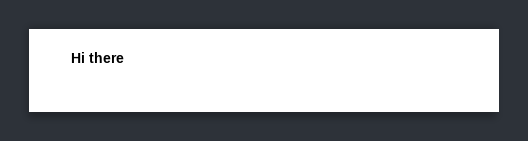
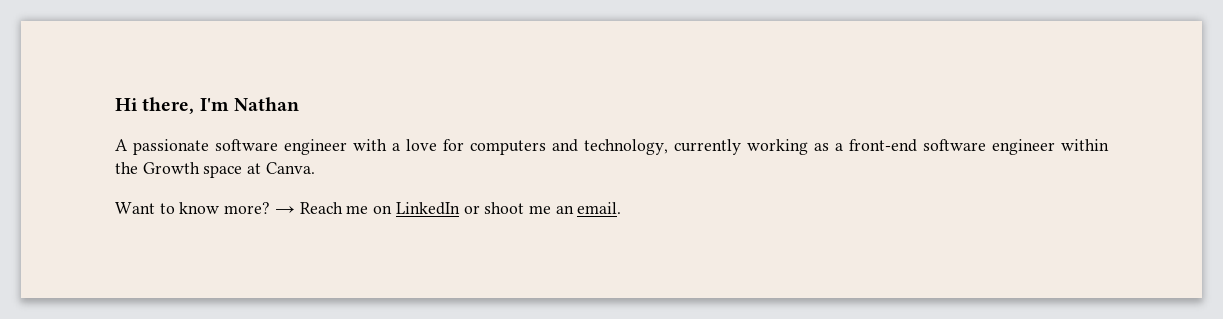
[89,52,124,63] there -> [142,97,299,114] [115,139,1109,155] [115,162,315,178] [115,202,622,215] there, I'm Nathan // A passionate software engineer with a love for computers and technology, currently working as a front-end software engineer within the Growth space at Canva. // Want to know more? → Reach me on LinkedIn or shoot me an email.

